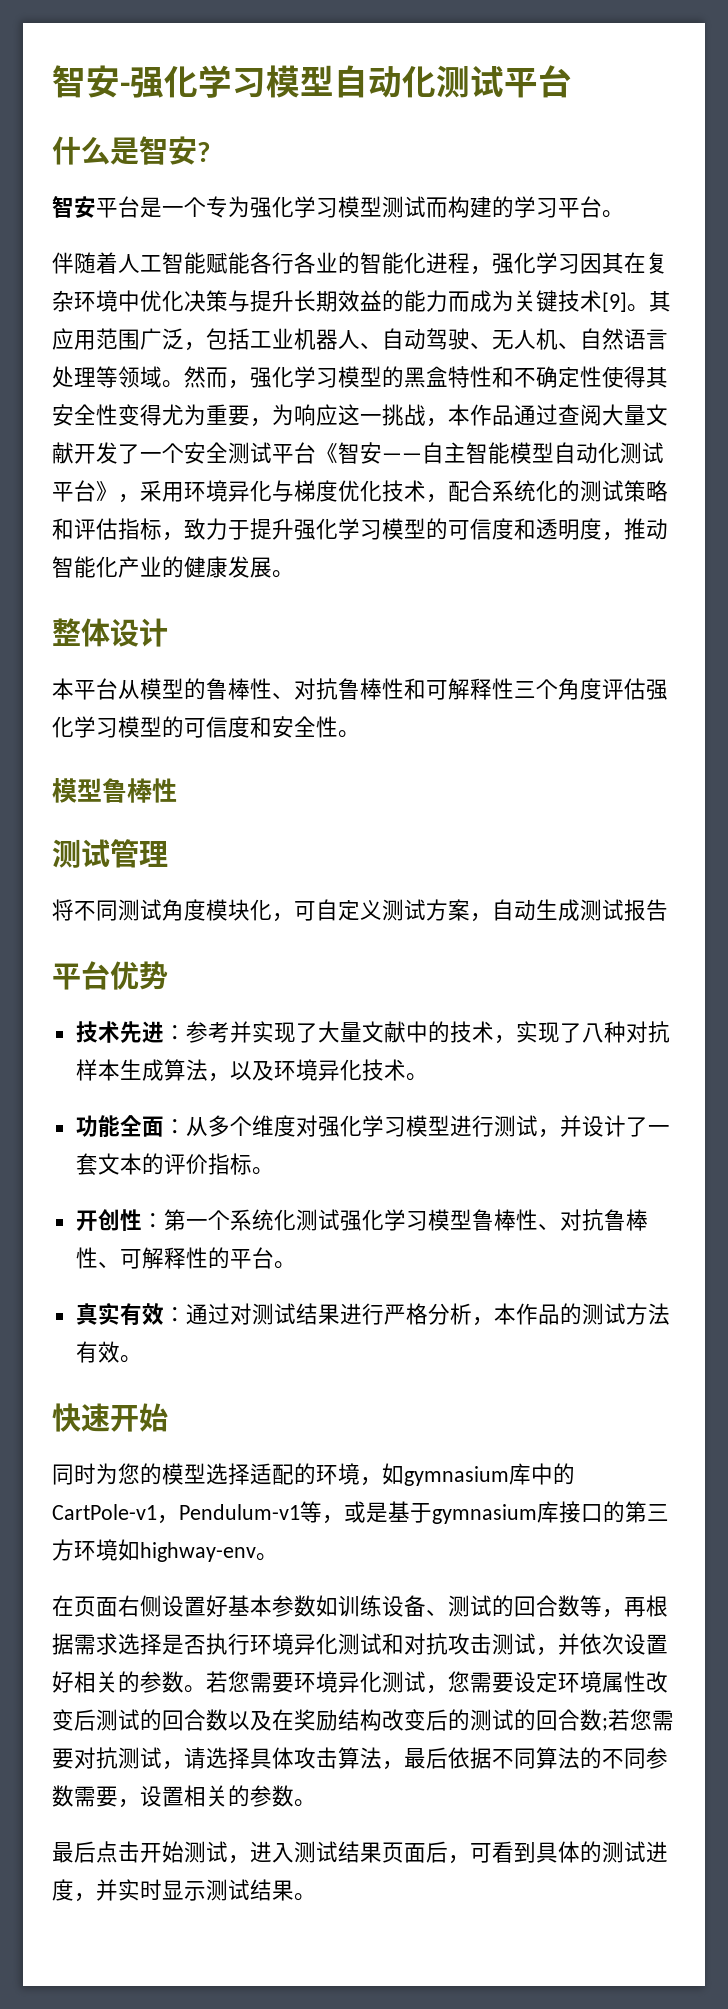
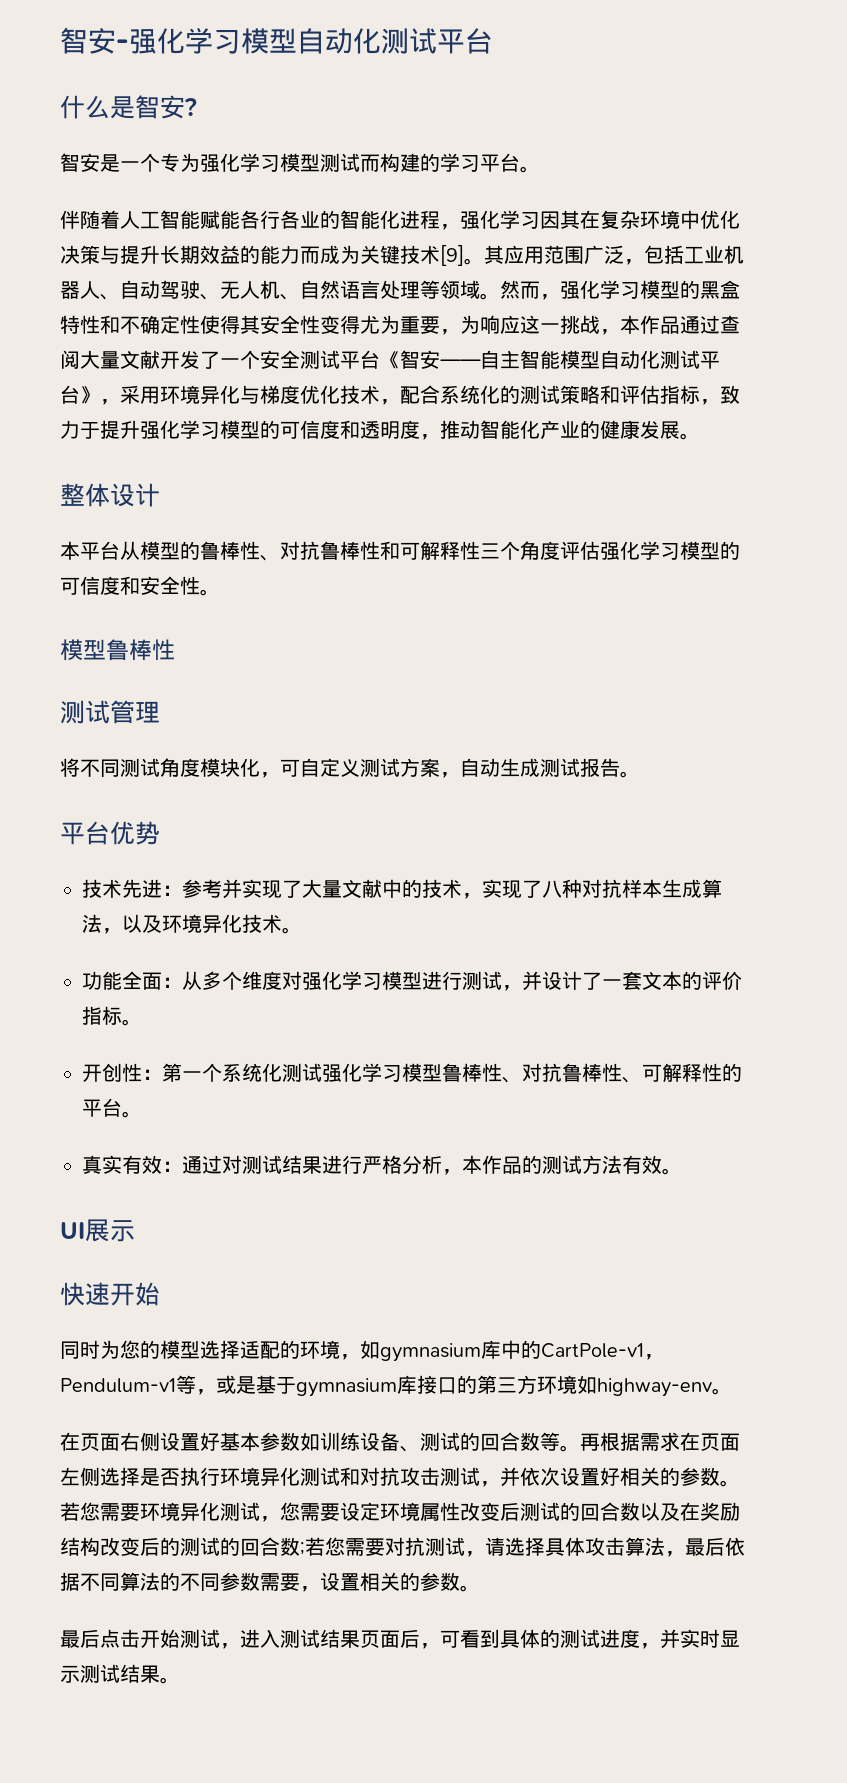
[96,196,140,218] 平台 -> (100, 162) none
(668, 910) none -> [620,771,640,778] 。
(142, 1359) none -> [60,1219,135,1242] // UI展示
[602,1609,624,1618] ， -> [560,1445,580,1452] 。
(118, 1644) none -> [680,1432,740,1451] [60,1467,100,1486] 在页面左侧

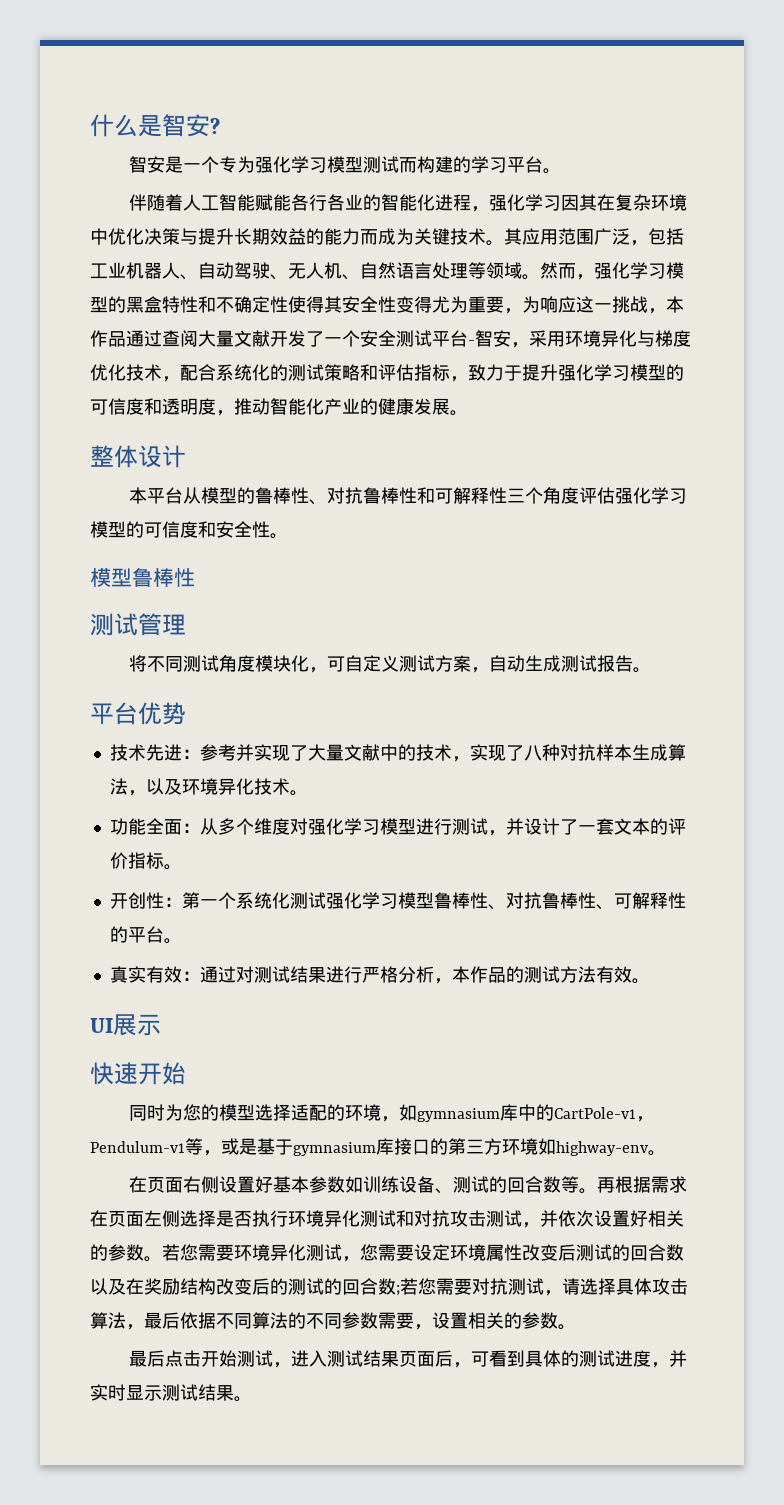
[60,27,493,54] 智安-强化学习模型自动化测试平台 // -> (90, 125) none
[440,245,464,266] [9] -> (486, 236) none
[380,350,720,369] [60,385,100,404] 《智安——自主智能模型自动化测试平台》 -> [468,330,511,347] -智安

